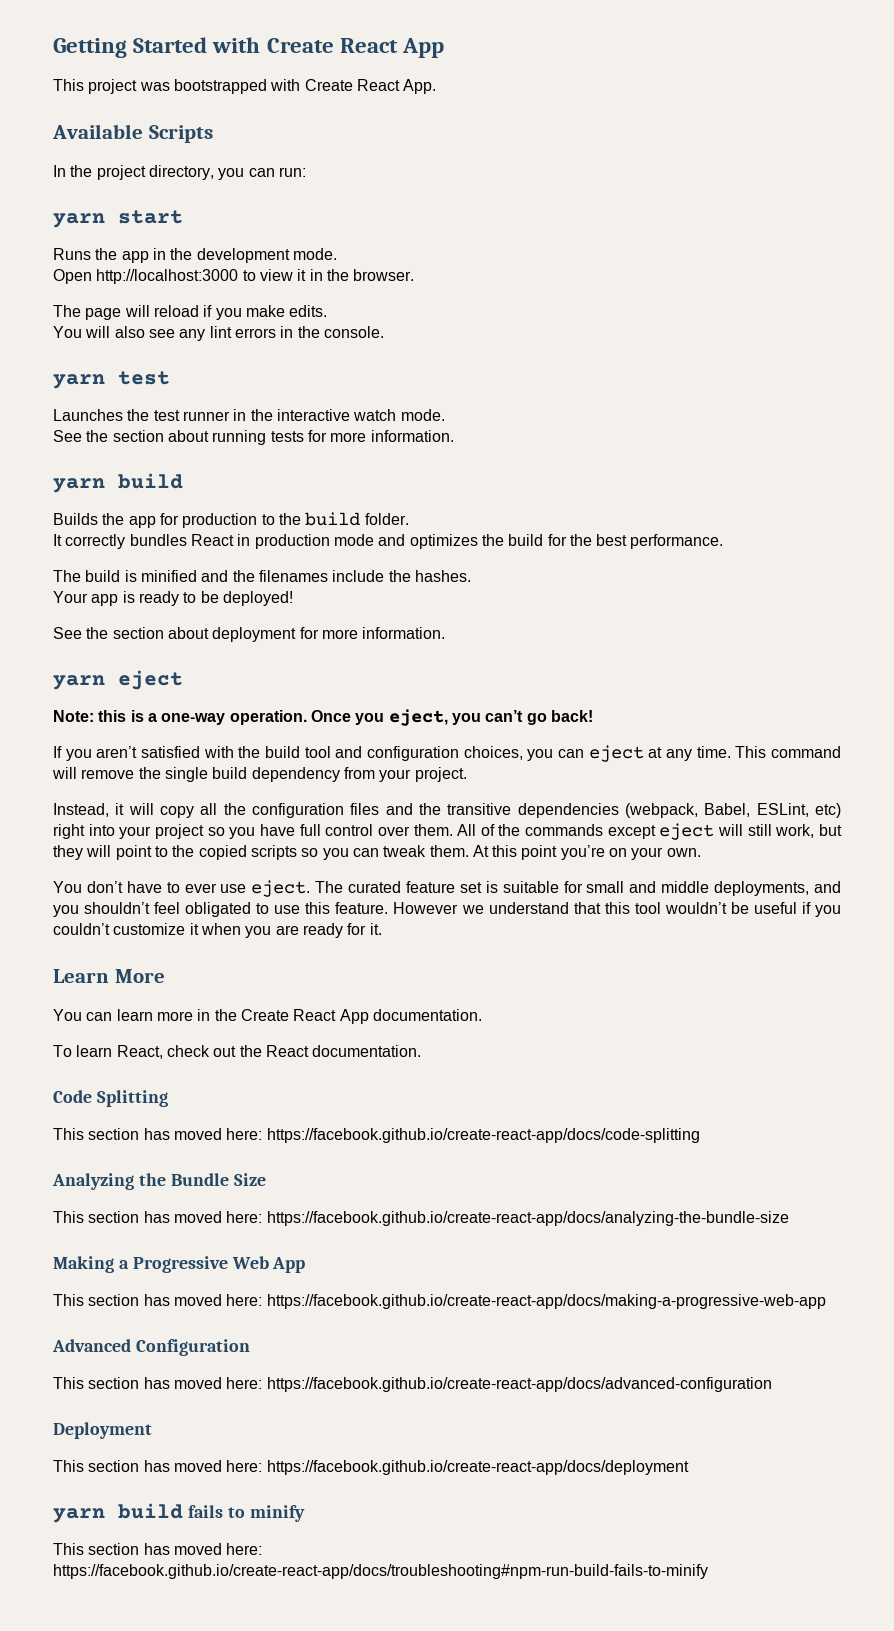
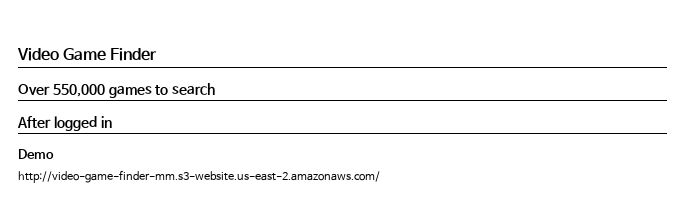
[53,37,445,58] [53,79,437,94] [52,124,213,143] [53,165,306,180] [53,210,183,228] [53,248,337,263] [53,269,415,284] [53,305,328,320] [53,326,384,341] [53,371,170,389] [53,409,445,421] [53,430,454,445] [53,473,183,493] [53,512,409,528] [53,534,724,549] [53,570,471,582] [53,591,293,606] [53,627,446,642] [53,670,183,690] [53,709,593,726] [53,745,841,762] [52,767,467,782] [53,803,842,818] [53,823,842,840] [53,845,701,860] [53,880,842,897] [53,902,841,917] [53,923,382,938] [53,969,165,983] [53,1009,482,1024] [53,1045,422,1059] [53,1090,168,1107] [53,1128,700,1143] [52,1173,266,1190] [53,1211,789,1226] [53,1256,306,1273] [53,1294,826,1309] [52,1339,250,1356] [53,1377,772,1392] [53,1422,152,1439] [53,1460,689,1475] [53,1503,305,1523] [53,1543,263,1555] [53,1564,708,1579] Getting Started with Create React App // This project was bootstrapped with Create React App. // Available Scripts // In the project directory, you can run: // yarn start // Runs the app in the development mode. // Open http://localhost:3000 to view it in the browser. // The page will reload if you make edits. // You will also see any lint errors in the console. // yarn test // Launches the test runner in the interactive watch mode. // See the section about running tests for more information. // yarn build // Builds the app for production to the build folder. // It correctly bundles React in production mode and optimizes the build for the best performance. // The build is minified and the filenames include the hashes. // Your app is ready to be deployed! // See the section about deployment for more information. // yarn eject // Note: this is a one-way operation. Once you eject, you can’t go back! // If you aren’t satisfied with the build tool and configuration choices, you can eject at any time. This command will remove the single build dependency from your project. // Instead, it will copy all the configuration files and the transitive dependencies (webpack, Babel, ESLint, etc) right into your project so you have full control over them. All of the commands except eject will still work, but they will point to the copied scripts so you can tweak them. At this point you’re on your own. // You don’t have to ever use eject. The curated feature set is suitable for small and middle deployments, and you shouldn’t feel obligated to use this feature. However we understand that this tool wouldn’t be useful if you couldn’t customize it when you are ready for it. // Learn More // You can learn more in the Create React App documentation. // To learn React, check out the React documentation. // Code Splitting // This section has moved here: https://facebook.github.io/create-react-app/docs/code-splitting // Analyzing the Bundle Size // This section has moved here: https://facebook.github.io/create-react-app/docs/analyzing-the-bundle-size // Making a Progressive Web App // This section has moved here: https://facebook.github.io/create-react-app/docs/making-a-progressive-web-app // Advanced Configuration // This section has moved here: https://facebook.github.io/create-react-app/docs/advanced-configuration // Deployment // This section has moved here: https://facebook.github.io/create-react-app/docs/deployment // yarn build fails to minify // This section has moved here: https://facebook.github.io/create-react-app/docs/troubleshooting#npm-run-build-fails-to-minify -> [17,48,158,61] [18,83,216,98] [17,116,112,131] [18,149,54,159] [18,170,380,183] Video Game Finder // Over 550,000 games to search // After logged in // Demo // http://video-game-finder-mm.s3-website.us-east-2.amazonaws.com/

